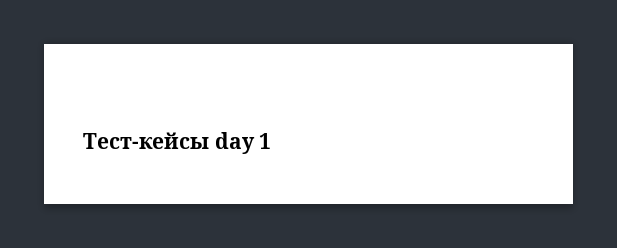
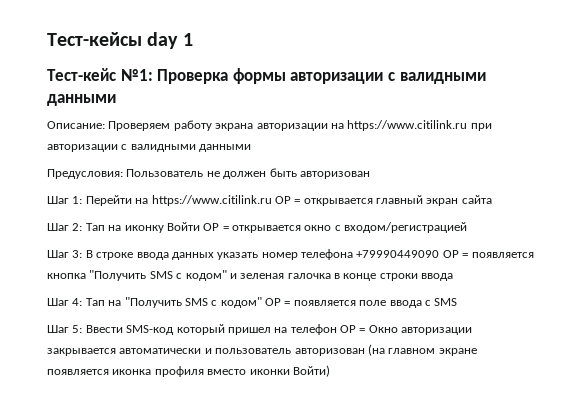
(272, 141) none -> [47,68,486,84] [47,94,116,106] [47,120,492,131] [47,144,252,152] [47,168,370,179] [47,195,492,206] [47,222,468,233] [47,249,534,260] [47,270,454,281] [47,297,458,308] [47,324,473,335] [47,344,477,356] [47,365,330,377] // Тест-кейс №1: Проверка формы авторизации с валидными данными // Описание: Проверяем работу экрана авторизации на https://www.citilink.ru при авторизации с валидными данными // Предусловия: Пользователь не должен быть авторизован // Шаг 1: Перейти на https://www.citilink.ru ОР = открывается главный экран сайта // Шаг 2: Тап на иконку Войти ОР = открывается окно с входом/регистрацией // Шаг 3: В строке ввода данных указать номер телефона +79990449090 ОР = появляется кнопка "Получить SMS с кодом" и зеленая галочка в конце строки ввода // Шаг 4: Тап на "Получить SMS с кодом" ОР = появляется поле ввода с SMS // Шаг 5: Ввести SMS-код который пришел на телефон ОР = Окно авторизации закрывается автоматически и пользователь авторизован (на главном экране появляется иконка профиля вместо иконки Войти)

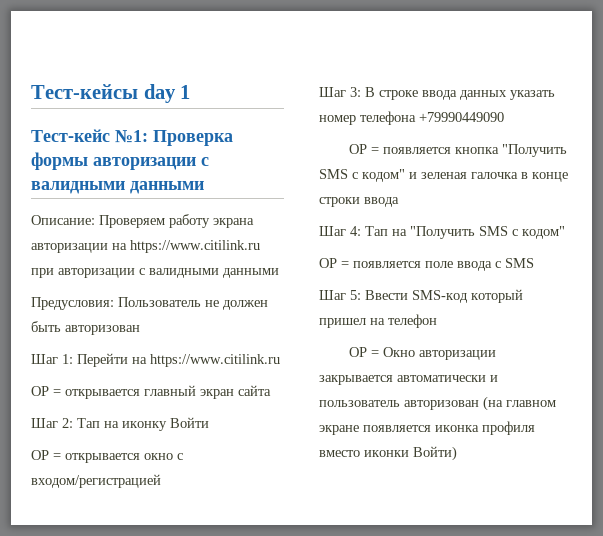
(272, 200) none -> (280, 360) //
(200, 226) none -> (209, 422) //
(440, 254) none -> (504, 117) //
(262, 302) none -> (565, 232) //
(337, 329) none -> (437, 321) //

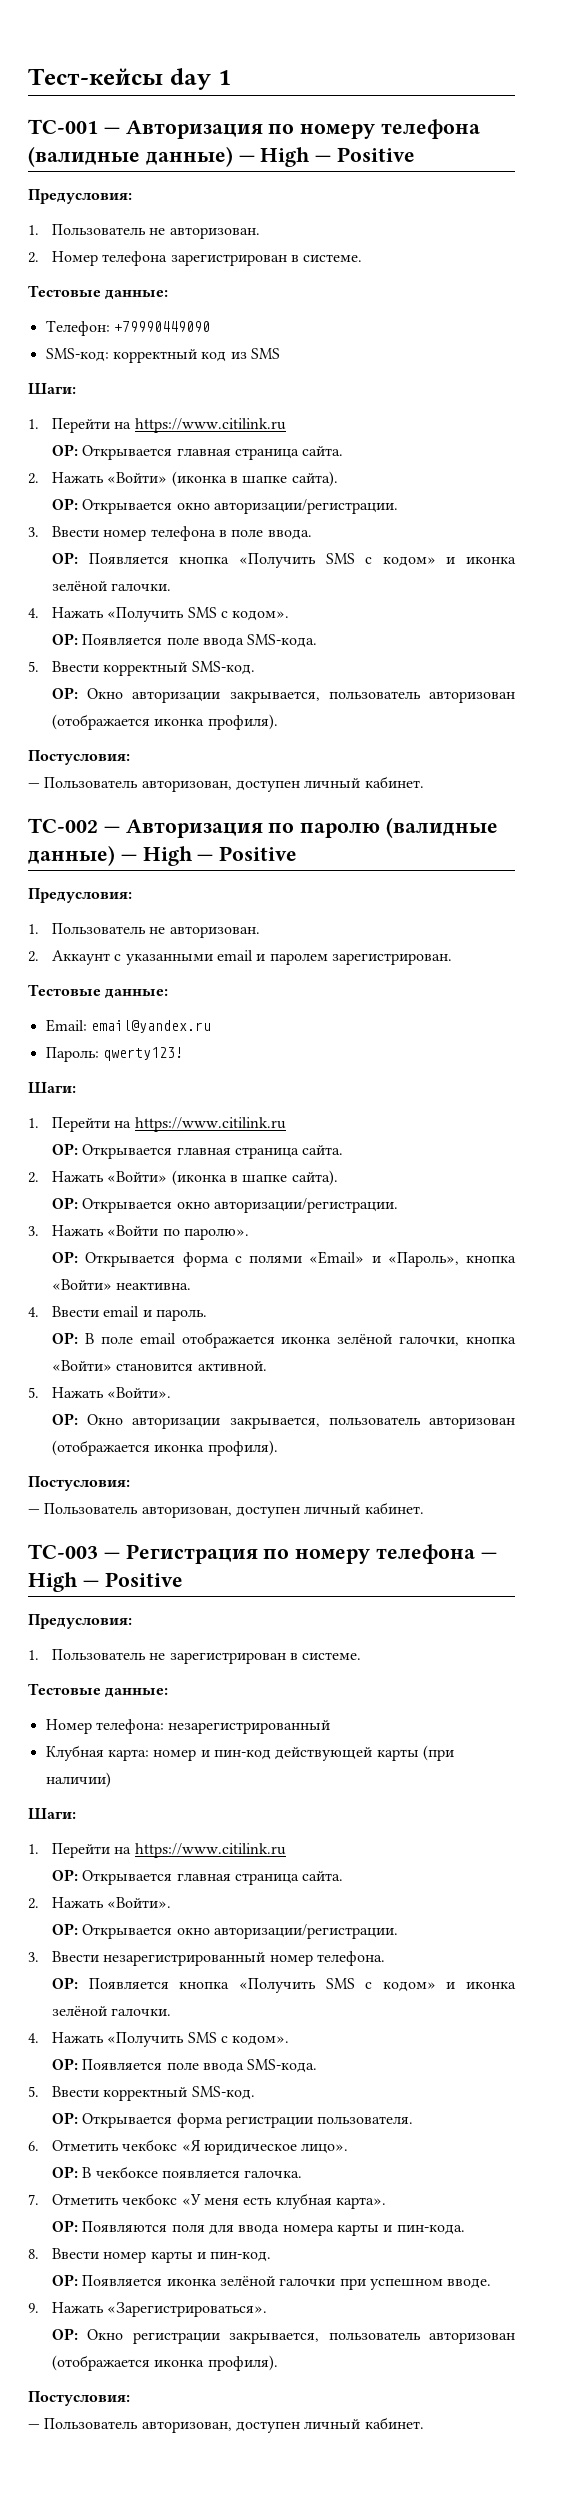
[31,129,233,146] [31,152,209,170] [31,181,204,194] [31,214,254,228] [31,240,260,253] [31,268,279,278] [31,297,268,310] [31,321,140,335] [31,353,280,367] [31,385,271,399] [31,417,209,431] [31,450,183,463] [31,474,161,488] [319,87,555,100] [319,111,504,125] [348,144,567,157] [319,169,568,182] [319,197,399,207] [319,226,565,239] [319,258,534,271] [319,289,523,303] [319,314,437,328] [348,347,496,360] [319,375,498,385] [319,396,556,411] [319,421,535,435] [319,446,457,461] Тест-кейс №1: Проверка формы авторизации с валидными данными // Описание: Проверяем работу экрана авторизации на https://www.citilink.ru при авторизации с валидными данными // Предусловия: Пользователь не должен быть авторизован // Шаг 1: Перейти на https://www.citilink.ru // ОР = открывается главный экран сайта // Шаг 2: Тап на иконку Войти // ОР = открывается окно с входом/регистрацией // Шаг 3: В строке ввода данных указать номер телефона +79990449090 // ОР = появляется кнопка "Получить SMS с кодом" и зеленая галочка в конце строки ввода // Шаг 4: Тап на "Получить SMS с кодом" // ОР = появляется поле ввода с SMS // Шаг 5: Ввести SMS-код который пришел на телефон // ОР = Окно авторизации закрывается автоматически и пользователь авторизован (на главном экране появляется иконка профиля вместо иконки Войти) -> [28,119,481,139] [28,146,416,167] [28,189,132,204] [28,224,260,239] [28,251,363,266] [28,285,169,300] [45,320,210,336] [45,348,280,363] [28,383,76,394] [28,418,286,433] [52,444,344,460] [28,471,338,487] [52,498,399,514] [28,526,312,541] [52,552,517,568] [52,581,172,591] [28,607,290,622] [52,633,318,648] [28,661,255,676] [52,687,515,703] [52,714,278,730] [28,750,130,765] [28,776,424,792] [28,817,499,838] [28,845,298,866] [28,888,132,903] [28,923,260,938] [28,950,453,965] [28,984,169,999] [45,1019,211,1033] [45,1047,183,1062] [28,1082,76,1093] [28,1117,286,1132] [52,1143,344,1159] [28,1170,338,1186] [52,1197,399,1213] [28,1225,250,1240] [52,1251,516,1267] [52,1279,192,1290] [28,1306,208,1321] [52,1332,516,1348] [52,1360,267,1371] [28,1387,172,1398] [52,1413,515,1429] [52,1440,278,1456] [28,1476,130,1491] [28,1502,424,1518] [28,1544,497,1564] [28,1572,183,1592] [28,1614,132,1629] [28,1649,362,1664] [28,1683,169,1698] [45,1719,331,1734] [45,1745,454,1761] [45,1772,111,1788] [28,1808,76,1819] [28,1843,286,1858] [52,1869,344,1885] [28,1897,172,1909] [52,1923,399,1939] [28,1951,386,1966] [52,1977,517,1993] [52,2006,172,2016] [28,2032,290,2047] [52,2058,318,2073] [28,2086,255,2101] [52,2112,414,2128] [28,2139,349,2155] [52,2166,303,2178] [28,2193,387,2209] [52,2220,465,2236] [28,2248,272,2263] [52,2274,492,2290] [28,2302,268,2317] [52,2328,516,2344] [52,2355,278,2371] [28,2391,130,2406] [28,2417,424,2433] TC-001 — Авторизация по номеру телефона (валидные данные) — High — Positive // Предусловия: // 1. Пользователь не авторизован. // 2. Номер телефона зарегистрирован в системе. // Тестовые данные: // Телефон: +79990449090 // SMS-код: корректный код из SMS // Шаги: // 1. Перейти на https://www.citilink.ru // ОР: Открывается главная страница сайта. // 2. Нажать «Войти» (иконка в шапке сайта). // ОР: Открывается окно авторизации/регистрации. // 3. Ввести номер телефона в поле ввода. // ОР: Появляется кнопка «Получить SMS с кодом» и иконка зелёной галочки. // 4. Нажать «Получить SMS с кодом». // ОР: Появляется поле ввода SMS-кода. // 5. Ввести корректный SMS-код. // ОР: Окно авторизации закрывается, пользователь авторизован (отображается иконка профиля). // Постусловия: // — Пользователь авторизован, доступен личный кабинет. // TC-002 — Авторизация по паролю (валидные данные) — High — Positive // Предусловия: // 1. Пользователь не авторизован. // 2. Аккаунт с указанными email и паролем зарегистрирован. // Тестовые данные: // Email: email@yandex.ru // Пароль: qwerty123! // Шаги: // 1. Перейти на https://www.citilink.ru // ОР: Открывается главная страница сайта. // 2. Нажать «Войти» (иконка в шапке сайта). // ОР: Открывается окно авторизации/регистрации. // 3. Нажать «Войти по паролю». // ОР: Открывается форма с полями «Email» и «Пароль», кнопка «Войти» неактивна. // 4. Ввести email и пароль. // ОР: В поле email отображается иконка зелёной галочки, кнопка «Войти» становится активной. // 5. Нажать «Войти». // ОР: Окно авторизации закрывается, пользователь авторизован (отображается иконка профиля). // Постусловия: // — Пользователь авторизован, доступен личный кабинет. // TC-003 — Регистрация по номеру телефона — High — Positive // Предусловия: // 1. Пользователь не зарегистрирован в системе. // Тестовые данные: // Номер телефона: незарегистрированный // Клубная карта: номер и пин-код действующей карты (при наличии) // Шаги: // 1. Перейти на https://www.citilink.ru // ОР: Открывается главная страница сайта. // 2. Нажать «Войти». // ОР: Открывается окно авторизации/регистрации. // 3. Ввести незарегистрированный номер телефона. // ОР: Появляется кнопка «Получить SMS с кодом» и иконка зелёной галочки. // 4. Нажать «Получить SMS с кодом». // ОР: Появляется поле ввода SMS-кода. // 5. Ввести корректный SMS-код. // ОР: Открывается форма регистрации пользователя. // 6. Отметить чекбокс «Я юридическое лицо». // ОР: В чекбоксе появляется галочка. // 7. Отметить чекбокс «У меня есть клубная карта». // ОР: Появляются поля для ввода номера карты и пин-кода. // 8. Ввести номер карты и пин-код. // ОР: Появляется иконка зелёной галочки при успешном вводе. // 9. Нажать «Зарегистрироваться». // ОР: Окно регистрации закрывается, пользователь авторизован (отображается иконка профиля). // Постусловия: // — Пользователь авторизован, доступен личный кабинет.

